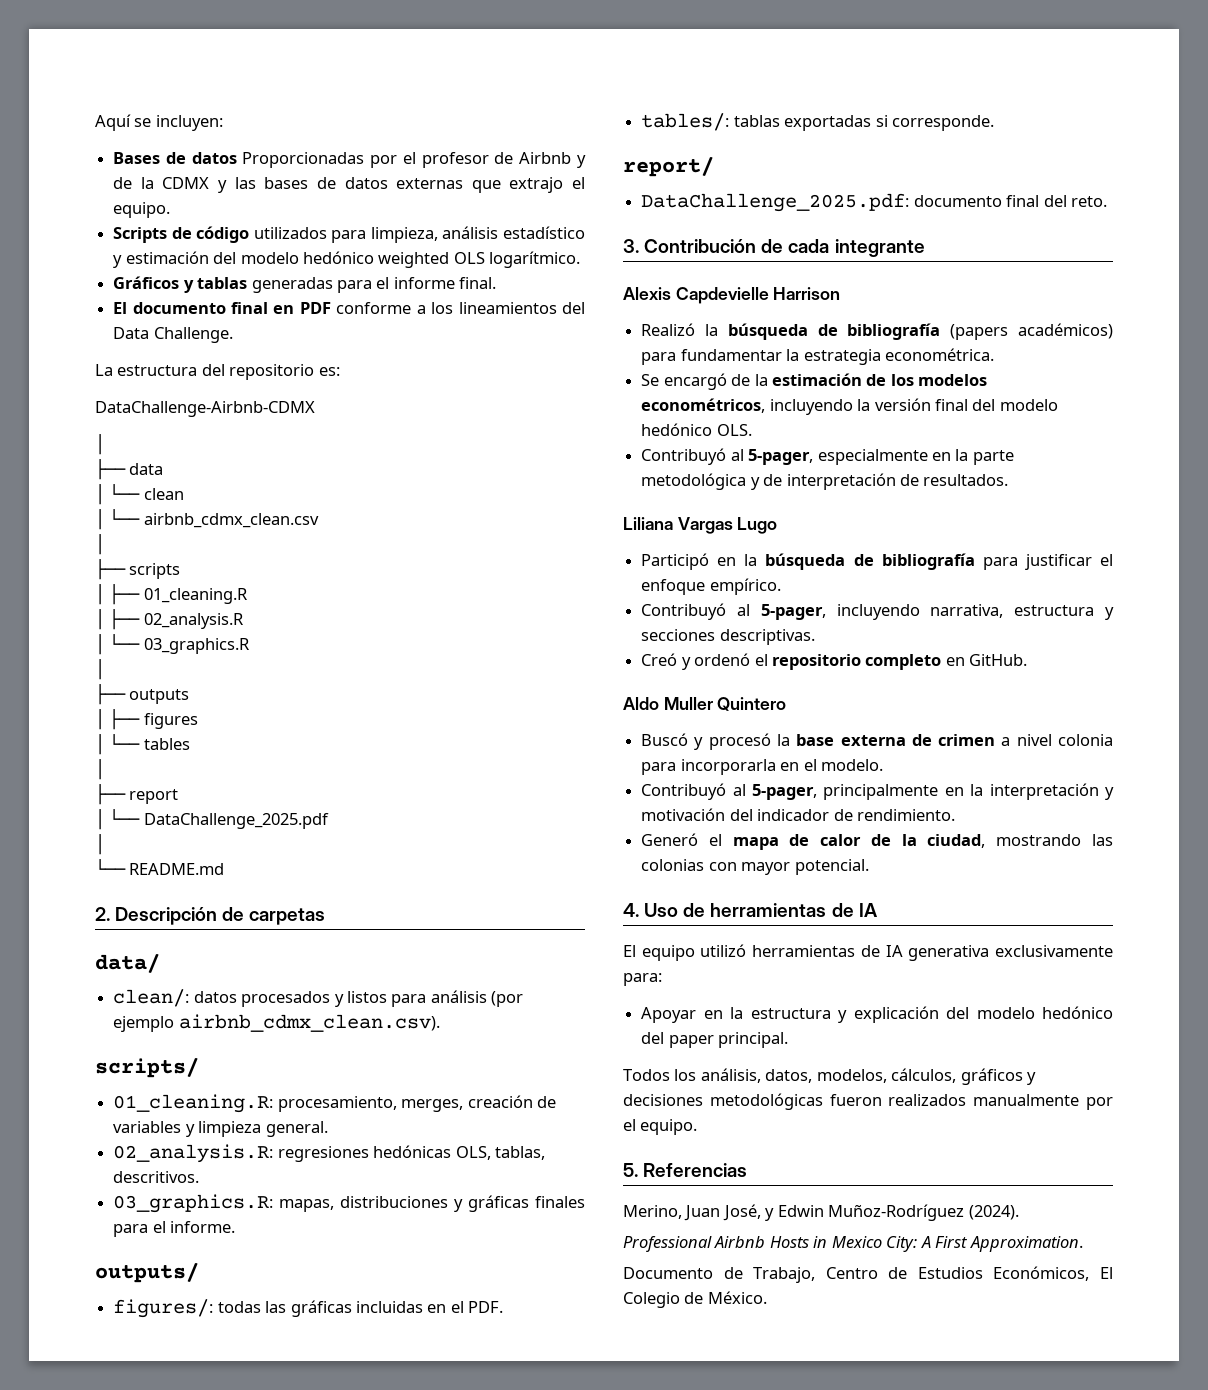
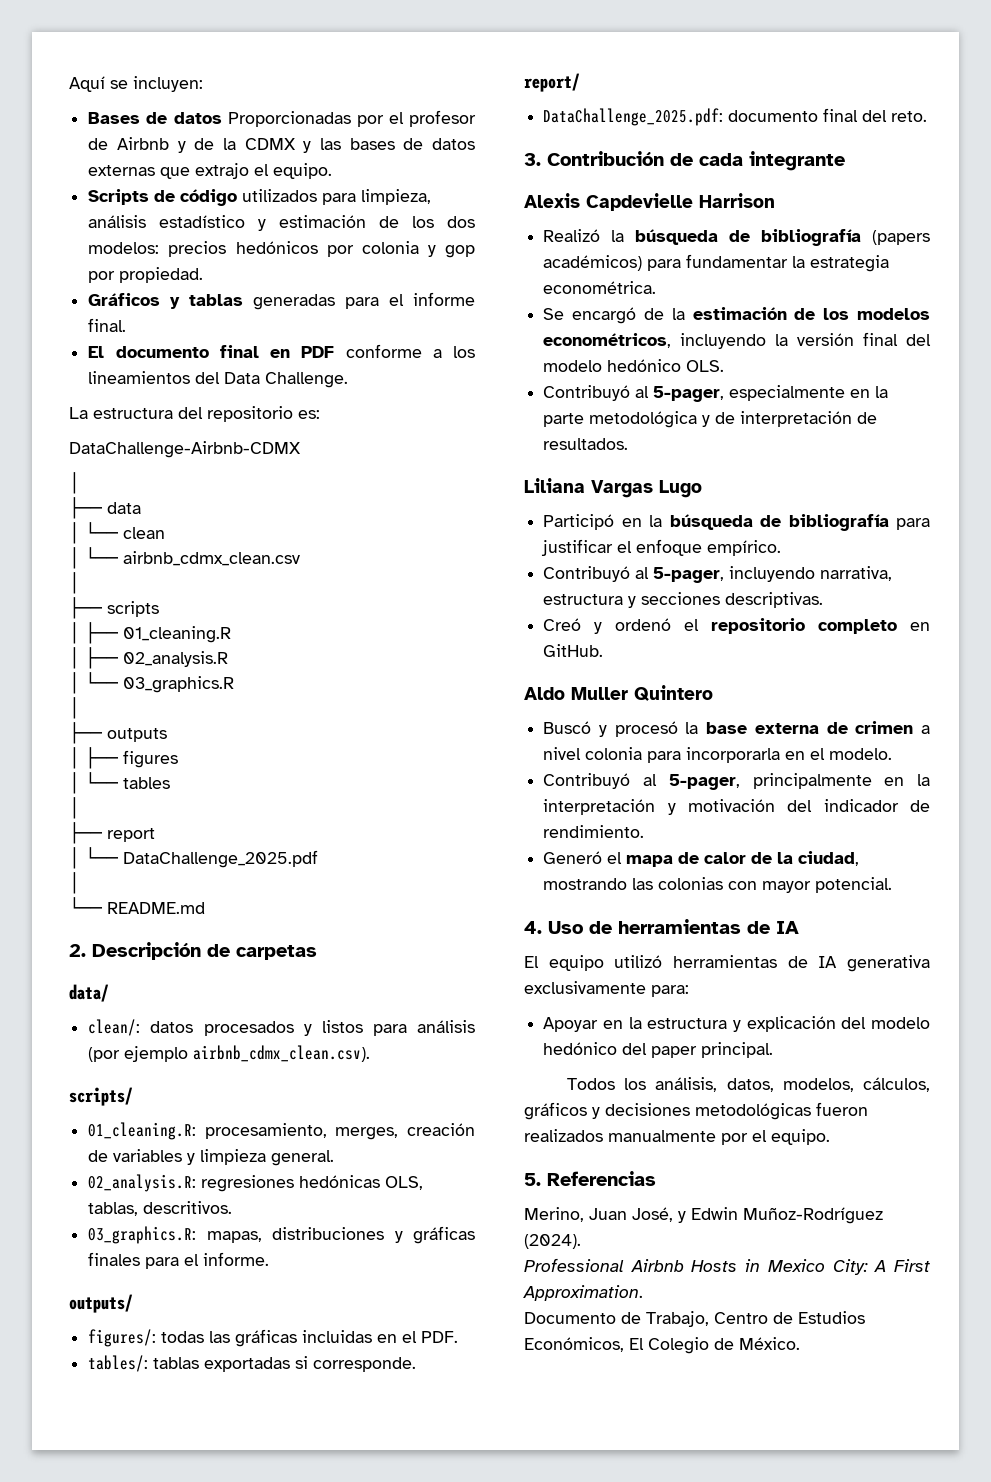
[213,251,581,268] del modelo hedónico weighted OLS logarítmico. -> [379,216,475,228] [88,241,475,258] [88,267,204,283] de los dos modelos: precios hedónicos por colonia y gop por propiedad.

